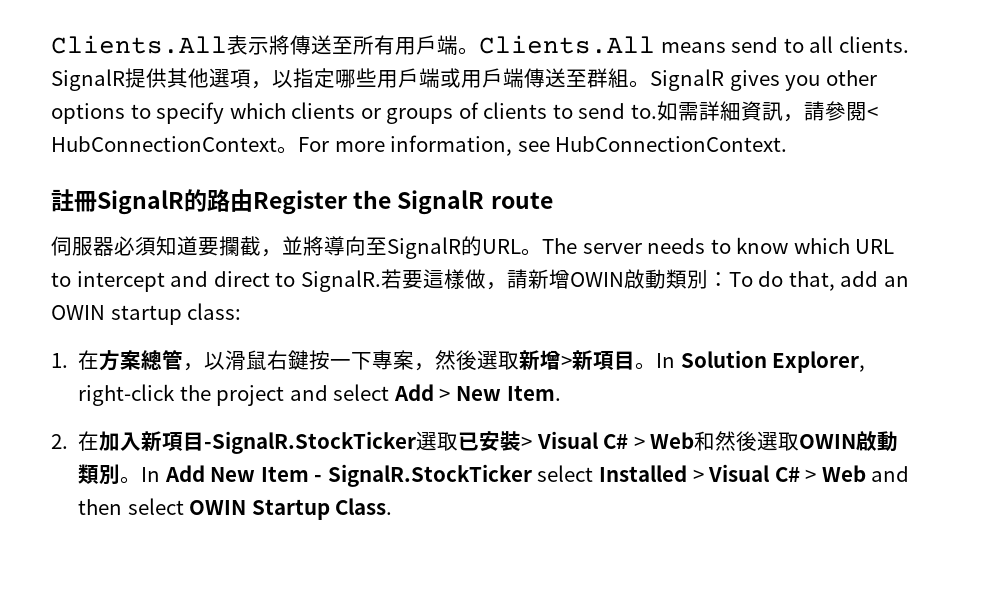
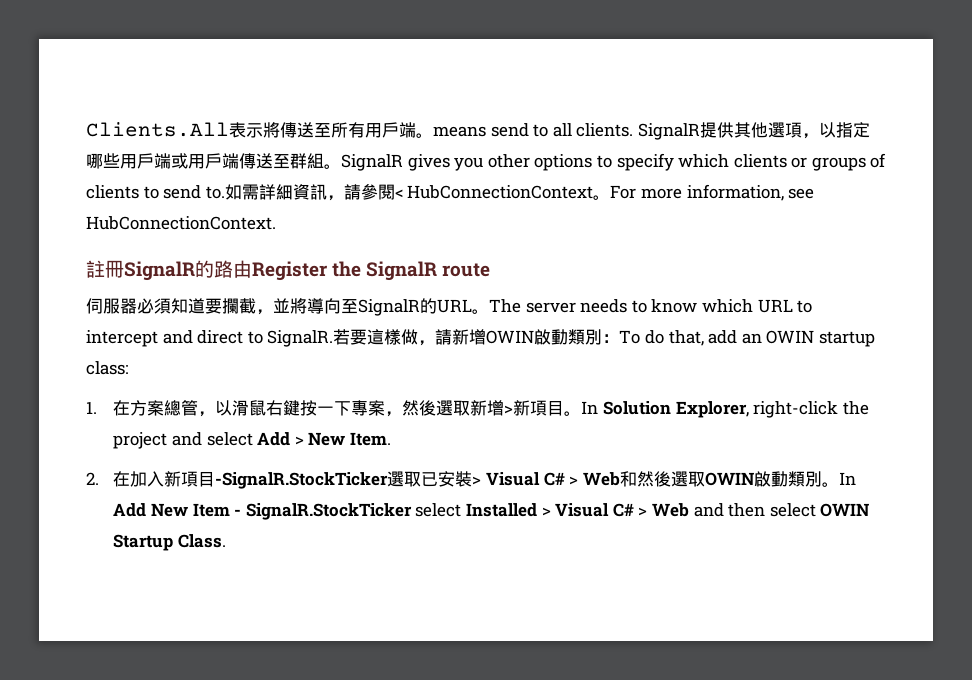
[479,35,655,54] Clients.All -> (433, 135) none

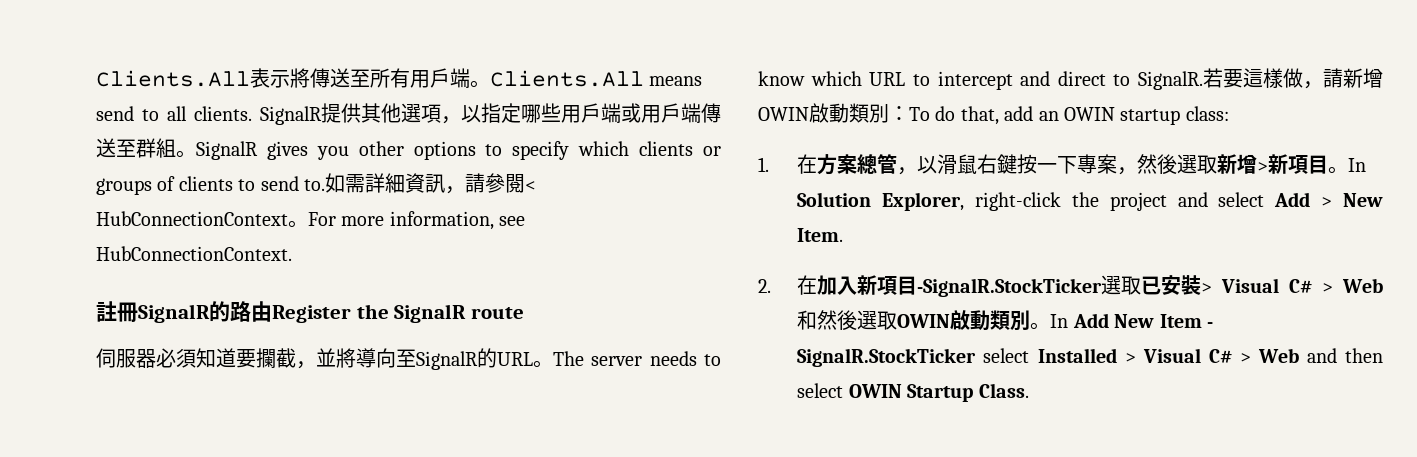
(433, 135) none -> [490,70,644,87] Clients.All

